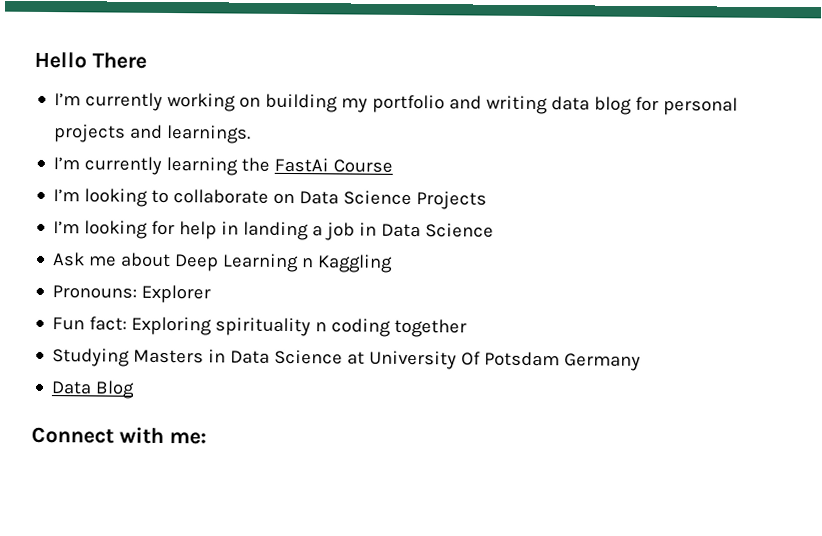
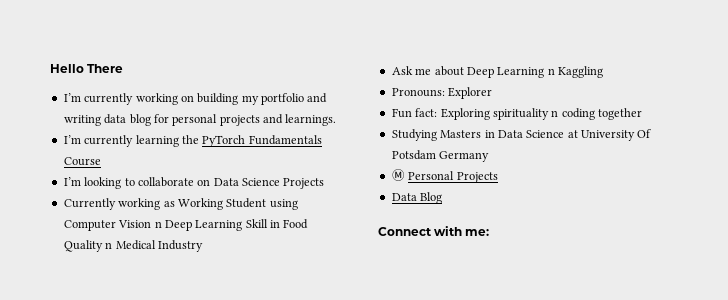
[274,157,330,173] FastAi -> [202,135,322,147] PyTorch Fundamentals
[53,220,495,241] I’m looking for help in landing a job in Data Science -> [63,198,298,210] [63,219,309,231] [63,240,203,252] Currently working as Working Student using Computer Vision n Deep Learning Skill in Food Quality n Medical Industry
(642, 362) none -> [391,169,498,183] // Ⓜ Personal Projects

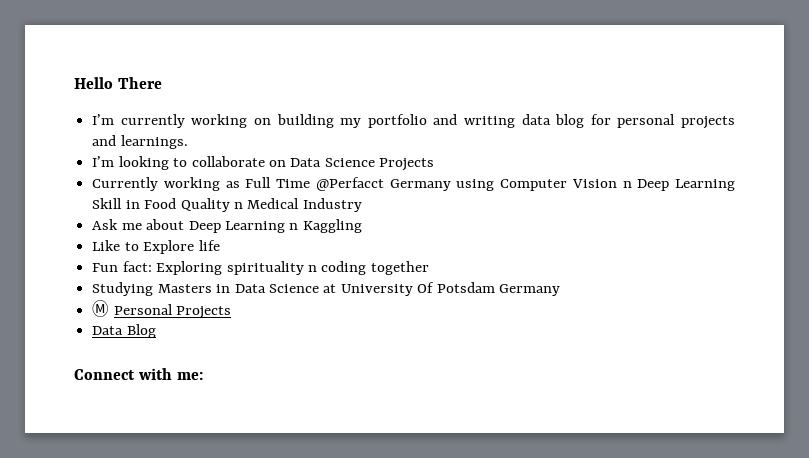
[63,135,322,147] [63,157,101,166] // I’m currently learning the PyTorch Fundamentals Course -> (188, 142) none
[177,198,267,210] Working Student -> [245,177,451,191] Full Time @Perfacct Germany
[391,87,493,99] Pronouns: Explorer -> [92,240,220,254] Like to Explore life

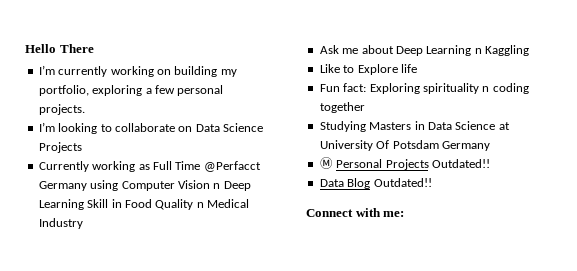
[367,114,736,129] [92,135,188,149] portfolio and writing data blog for personal projects and learnings. -> [38,85,224,96] [38,104,85,115] portfolio, exploring a few personal projects.
(232, 312) none -> [431,159,490,168] Outdated!!
(156, 331) none -> [373,178,432,187] Outdated!!

